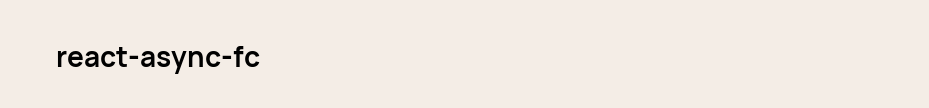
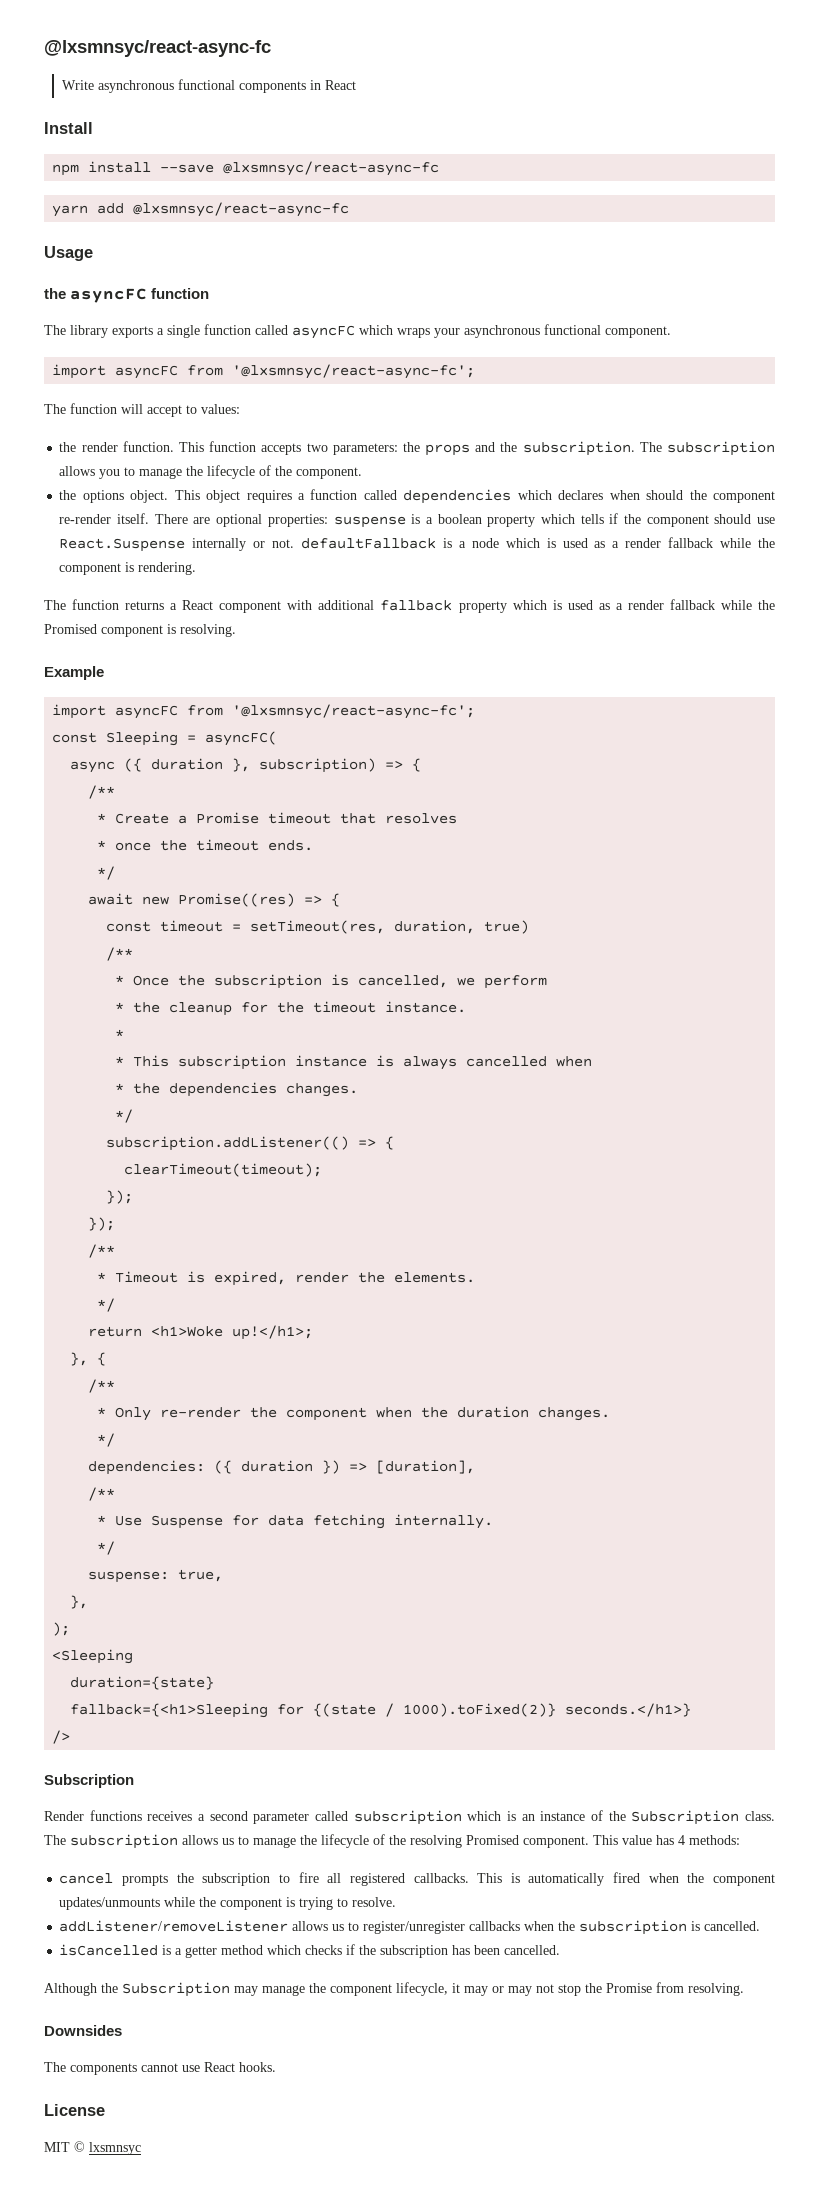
[56,46,260,74] react-async-fc -> [44,40,271,57] [61,79,356,93] [44,122,93,134] [52,161,440,176] [52,202,350,217] [44,246,93,261] [44,288,210,303] [44,324,671,339] [52,364,476,379] [44,403,240,417] [59,441,776,456] [59,465,363,479] [59,489,776,504] [59,513,775,528] [59,537,776,552] [59,562,197,575] [44,599,775,613] [44,624,236,637] [44,666,104,680] [52,704,476,719] [52,731,278,746] [70,758,422,773] [88,785,116,799] [97,812,458,824] [97,839,314,851] [97,866,116,880] [88,893,341,907] [106,920,530,934] [106,947,134,961] [115,974,548,989] [115,1001,467,1016] [115,1029,125,1039] [115,1055,593,1070] [115,1082,359,1097] [115,1109,134,1123] [106,1136,395,1151] [124,1163,323,1177] [106,1190,134,1204] [88,1217,116,1231] [88,1244,116,1258] [97,1271,476,1286] [97,1298,116,1312] [88,1325,314,1340] [70,1352,107,1366] [88,1379,116,1393] [97,1406,611,1421] [97,1433,116,1447] [88,1460,476,1475] [88,1487,116,1501] [97,1514,494,1529] [97,1541,116,1555] [88,1569,224,1583] [70,1595,89,1609] [52,1622,71,1636] [52,1649,134,1664] [70,1676,215,1690] [70,1703,692,1718] [52,1730,71,1744] [44,1774,134,1788] [44,1810,775,1825] [44,1834,740,1849] [59,1872,775,1886] [59,1897,397,1910] [59,1920,761,1935] [59,1944,561,1958] [44,1982,744,1997] [44,2025,122,2036] [44,2062,276,2075] [44,2104,105,2116] [44,2141,141,2155] @lxsmnsyc/react-async-fc // Write asynchronous functional components in React // Install // npm install --save @lxsmnsyc/react-async-fc // yarn add @lxsmnsyc/react-async-fc // Usage // the asyncFC function // The library exports a single function called asyncFC which wraps your asynchronous functional component. // import asyncFC from '@lxsmnsyc/react-async-fc'; // The function will accept to values: // the render function. This function accepts two parameters: the props and the subscription. The subscription allows you to manage the lifecycle of the component. // the options object. This object requires a function called dependencies which declares when should the component re-render itself. There are optional properties: suspense is a boolean property which tells if the component should use React.Suspense internally or not. defaultFallback is a node which is used as a render fallback while the component is rendering. // The function returns a React component with additional fallback property which is used as a render fallback while the Promised component is resolving. // Example // import asyncFC from '@lxsmnsyc/react-async-fc'; // const Sleeping = asyncFC( // async ({ duration }, subscription) => { // /** // * Create a Promise timeout that resolves // * once the timeout ends. // */ // await new Promise((res) => { // const timeout = setTimeout(res, duration, true) // /** // * Once the subscription is cancelled, we perform // * the cleanup for the timeout instance. // * // * This subscription instance is always cancelled when // * the dependencies changes. // */ // subscription.addListener(() => { // clearTimeout(timeout); // }); // }); // /** // * Timeout is expired, render the elements. // */ // return <h1>Woke up!</h1>; // }, { // /** // * Only re-render the component when the duration changes. // */ // dependencies: ({ duration }) => [duration], // /** // * Use Suspense for data fetching internally. // */ // suspense: true, // }, // ); // <Sleeping // duration={state} // fallback={<h1>Sleeping for {(state / 1000).toFixed(2)} seconds.</h1>} // /> // Subscription // Render functions receives a second parameter called subscription which is an instance of the Subscription class. The subscription allows us to manage the lifecycle of the resolving Promised component. This value has 4 methods: // cancel prompts the subscription to fire all registered callbacks. This is automatically fired when the component updates/unmounts while the component is trying to resolve. // addListener/removeListener allows us to register/unregister callbacks when the subscription is cancelled. // isCancelled is a getter method which checks if the subscription has been cancelled. // Although the Subscription may manage the component lifecycle, it may or may not stop the Promise from resolving. // Downsides // The components cannot use React hooks. // License // MIT © lxsmnsyc

